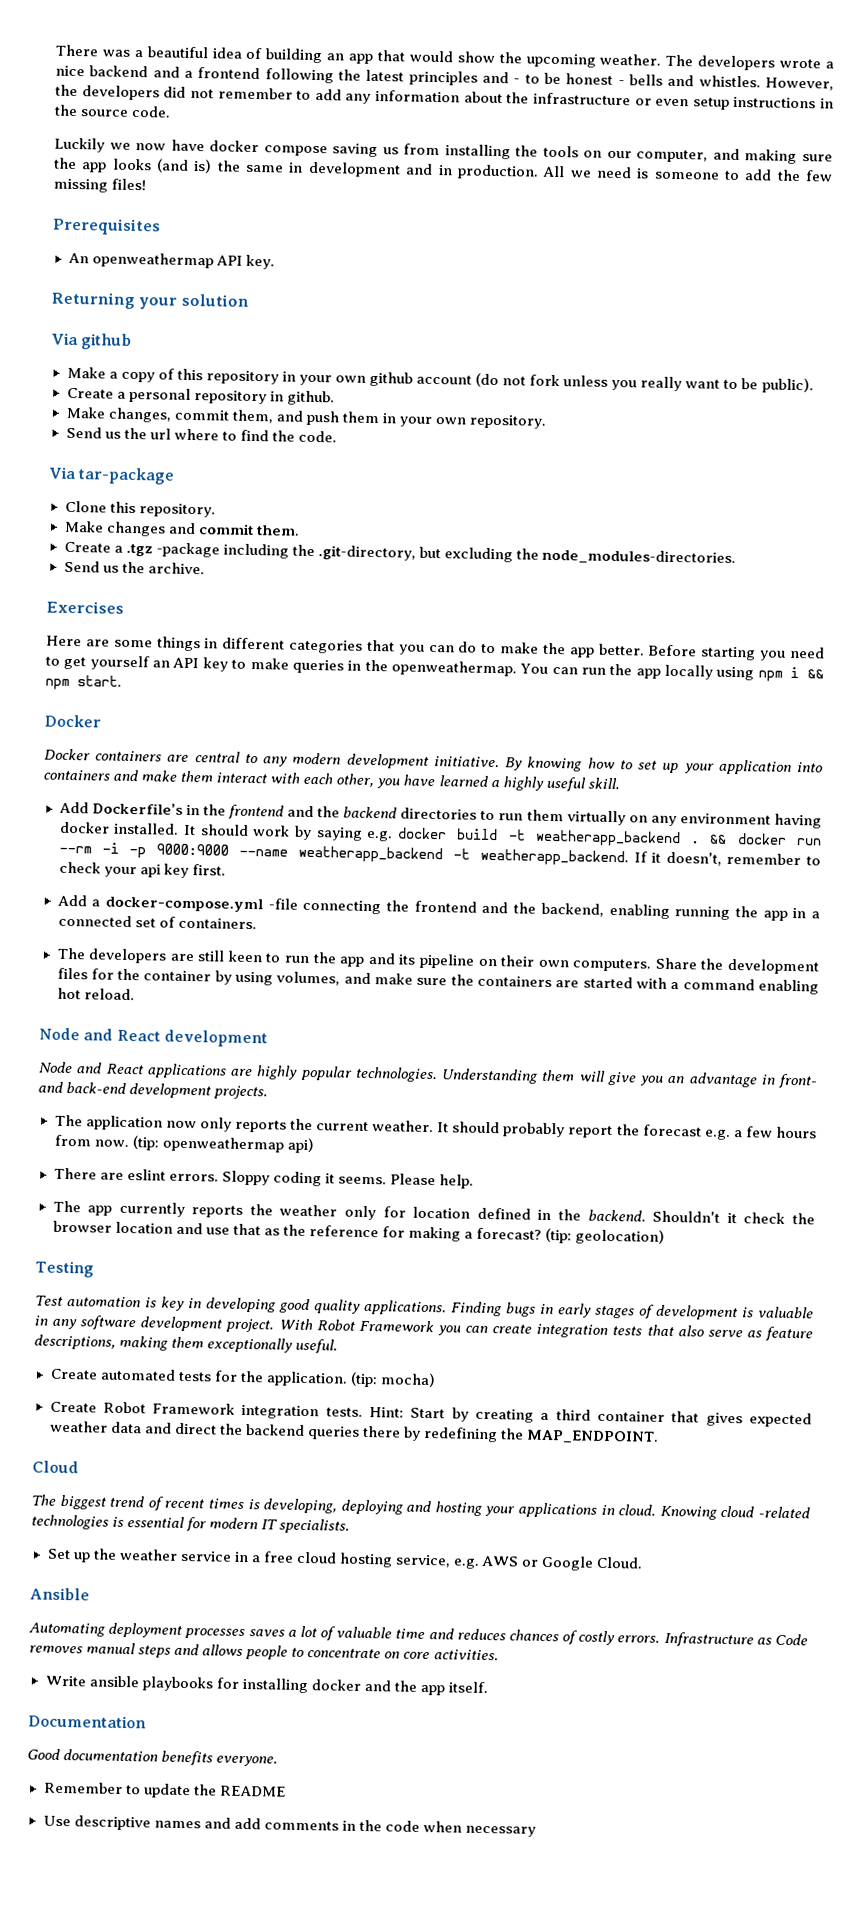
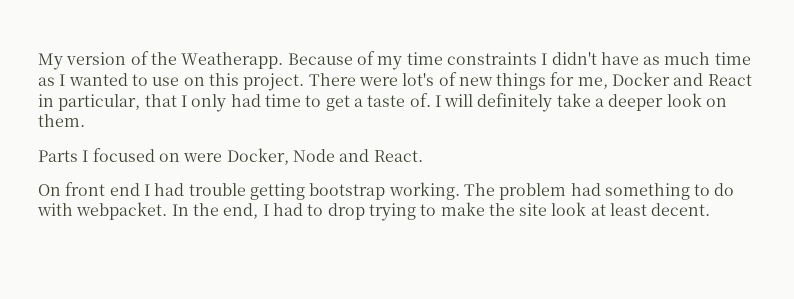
[55,44,835,71] [55,65,835,91] [55,84,834,110] [54,104,172,118] [54,137,833,164] [53,157,834,182] [53,178,147,193] [52,217,161,236] [67,252,275,270] [51,291,249,310] [51,332,133,350] [66,366,814,394] [66,387,335,406] [65,406,546,429] [65,426,337,443] [48,466,176,485] [64,500,216,518] [63,520,300,537] [63,541,736,566] [63,560,205,575] [46,600,124,614] [46,635,826,661] [45,655,825,682] [45,675,122,690] [44,714,101,728] [44,748,824,775] [43,769,620,792] [58,801,822,829] [58,821,821,848] [58,842,821,867] [58,861,226,878] [56,894,821,921] [57,914,257,930] [56,947,819,975] [56,967,820,995] [56,987,135,1001] [39,1027,268,1048] [39,1061,818,1089] [38,1081,269,1100] [54,1114,818,1140] [53,1134,314,1154] [53,1167,474,1189] [52,1200,815,1225] [52,1220,666,1245] [35,1260,94,1278] [35,1295,815,1321] [34,1315,814,1342] [34,1334,339,1354] [49,1368,436,1388] [49,1401,812,1428] [49,1420,660,1444] [32,1460,79,1474] [31,1494,811,1520] [31,1514,351,1534] [46,1548,644,1571] [30,1587,90,1601] [28,1622,808,1648] [29,1642,499,1661] [44,1675,488,1696] [28,1714,147,1729] [27,1748,279,1767] [43,1781,287,1799] [42,1815,536,1837] There was a beautiful idea of building an app that would show the upcoming weather. The developers wrote a nice backend and a frontend following the latest principles and - to be honest - bells and whistles. However, the developers did not remember to add any information about the infrastructure or even setup instructions in the source code. // Luckily we now have docker compose saving us from installing the tools on our computer, and making sure the app looks (and is) the same in development and in production. All we need is someone to add the few missing files! // Prerequisites // An openweathermap API key. // Returning your solution // Via github // Make a copy of this repository in your own github account (do not fork unless you really want to be public). // Create a personal repository in github. // Make changes, commit them, and push them in your own repository. // Send us the url where to find the code. // Via tar-package // Clone this repository. // Make changes and commit them. // Create a .tgz -package including the .git-directory, but excluding the node_modules-directories. // Send us the archive. // Exercises // Here are some things in different categories that you can do to make the app better. Before starting you need to get yourself an API key to make queries in the openweathermap. You can run the app locally using npm i && npm start. // Docker // Docker containers are central to any modern development initiative. By knowing how to set up your application into containers and make them interact with each other, you have learned a highly useful skill. // Add Dockerfile's in the frontend and the backend directories to run them virtually on any environment having docker installed. It should work by saying e.g. docker build -t weatherapp_backend . && docker run --rm -i -p 9000:9000 --name weatherapp_backend -t weatherapp_backend. If it doesn't, remember to check your api key first. // Add a docker-compose.yml -file connecting the frontend and the backend, enabling running the app in a connected set of containers. // The developers are still keen to run the app and its pipeline on their own computers. Share the development files for the container by using volumes, and make sure the containers are started with a command enabling hot reload. // Node and React development // Node and React applications are highly popular technologies. Understanding them will give you an advantage in front- and back-end development projects. // The application now only reports the current weather. It should probably report the forecast e.g. a few hours from now. (tip: openweathermap api) // There are eslint errors. Sloppy coding it seems. Please help. // The app currently reports the weather only for location defined in the backend. Shouldn't it check the browser location and use that as the reference for making a forecast? (tip: geolocation) // Testing // Test automation is key in developing good quality applications. Finding bugs in early stages of development is valuable in any software development project. With Robot Framework you can create integration tests that also serve as feature descriptions, making them exceptionally useful. // Create automated tests for the application. (tip: mocha) // Create Robot Framework integration tests. Hint: Start by creating a third container that gives expected weather data and direct the backend queries there by redefining the MAP_ENDPOINT. // Cloud // The biggest trend of recent times is developing, deploying and hosting your applications in cloud. Knowing cloud -related technologies is essential for modern IT specialists. // Set up the weather service in a free cloud hosting service, e.g. AWS or Google Cloud. // Ansible // Automating deployment processes saves a lot of valuable time and reduces chances of costly errors. Infrastructure as Code removes manual steps and allows people to concentrate on core activities. // Write ansible playbooks for installing docker and the app itself. // Documentation // Good documentation benefits everyone. // Remember to update the README // Use descriptive names and add comments in the code when necessary -> [38,51,751,70] [38,72,752,91] [38,93,728,112] [38,114,85,127] [38,148,423,165] [38,182,735,200] [37,202,711,221] My version of the Weatherapp. Because of my time constraints I didn't have as much time as I wanted to use on this project. There were lot's of new things for me, Docker and React in particular, that I only had time to get a taste of. I will definitely take a deeper look on them. // Parts I focused on were Docker, Node and React. // On front end I had trouble getting bootstrap working. The problem had something to do with webpacket. In the end, I had to drop trying to make the site look at least decent.

